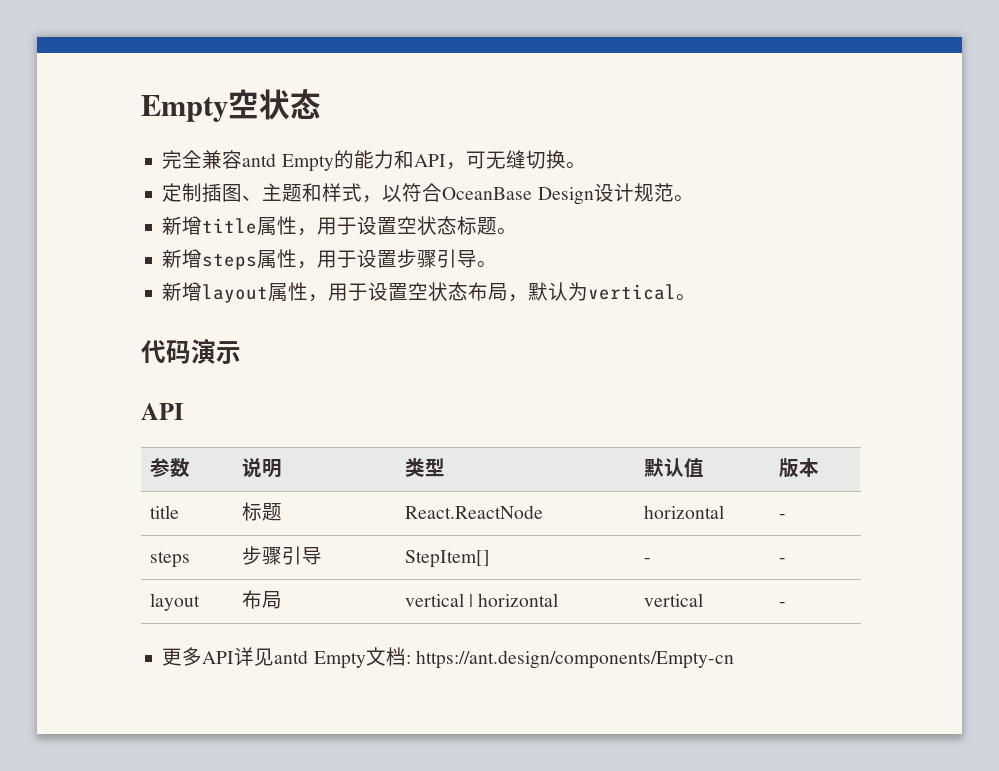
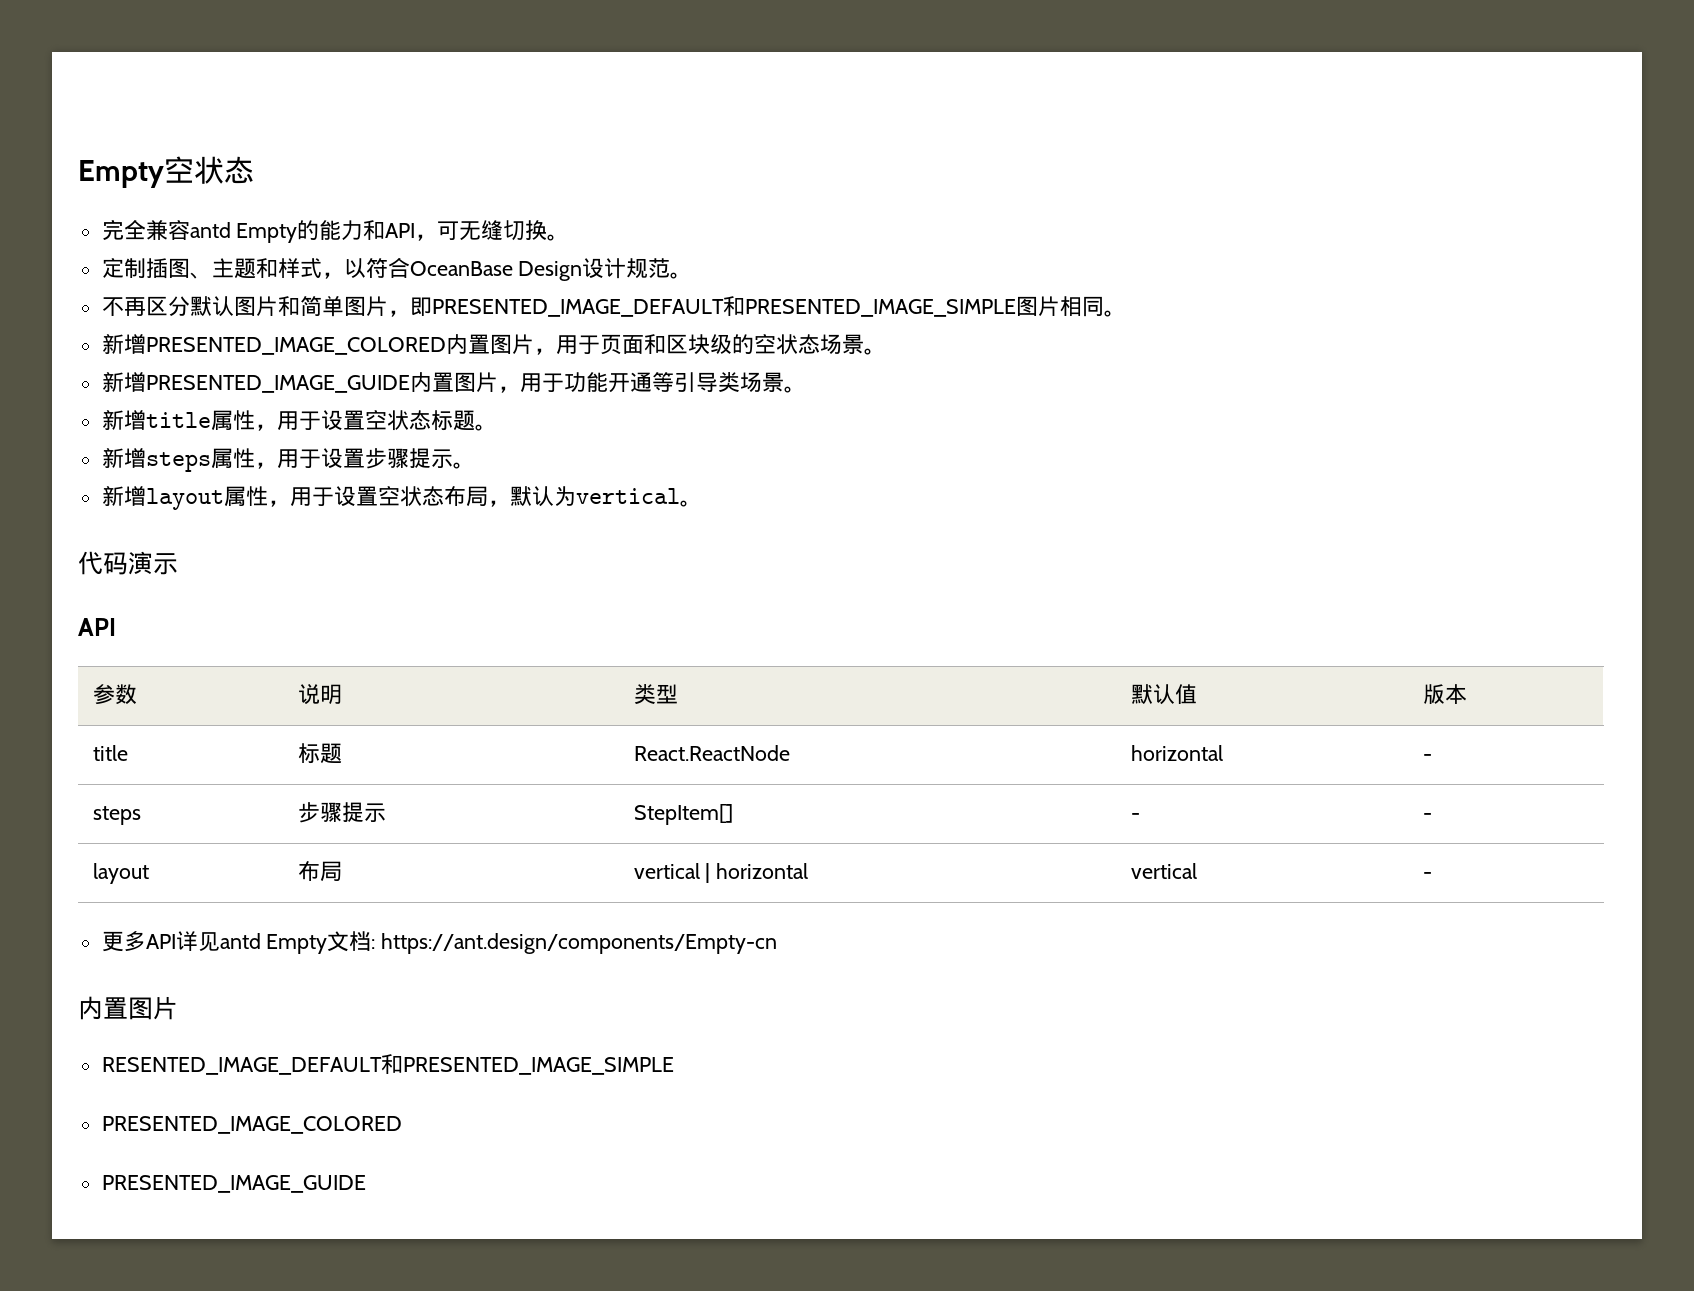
(694, 198) none -> [101,296,1126,317] [101,334,886,355] [101,372,806,393] // 不再区分默认图片和简单图片，即PRESENTED_IMAGE_DEFAULT和PRESENTED_IMAGE_SIMPLE图片相同。 // 新增PRESENTED_IMAGE_COLORED内置图片，用于页面和区块级的空状态场景。 // 新增PRESENTED_IMAGE_GUIDE内置图片，用于功能开通等引导类场景。
[437,249,478,268] 引导 -> [408,448,453,468] 提示
[281,546,322,565] 引导 -> [341,802,386,822] 提示
(734, 659) none -> [78,996,178,1020] [101,1054,674,1075] [101,1116,402,1134] [101,1175,366,1193] // 内置图片 // RESENTED_IMAGE_DEFAULT和PRESENTED_IMAGE_SIMPLE // PRESENTED_IMAGE_COLORED // PRESENTED_IMAGE_GUIDE

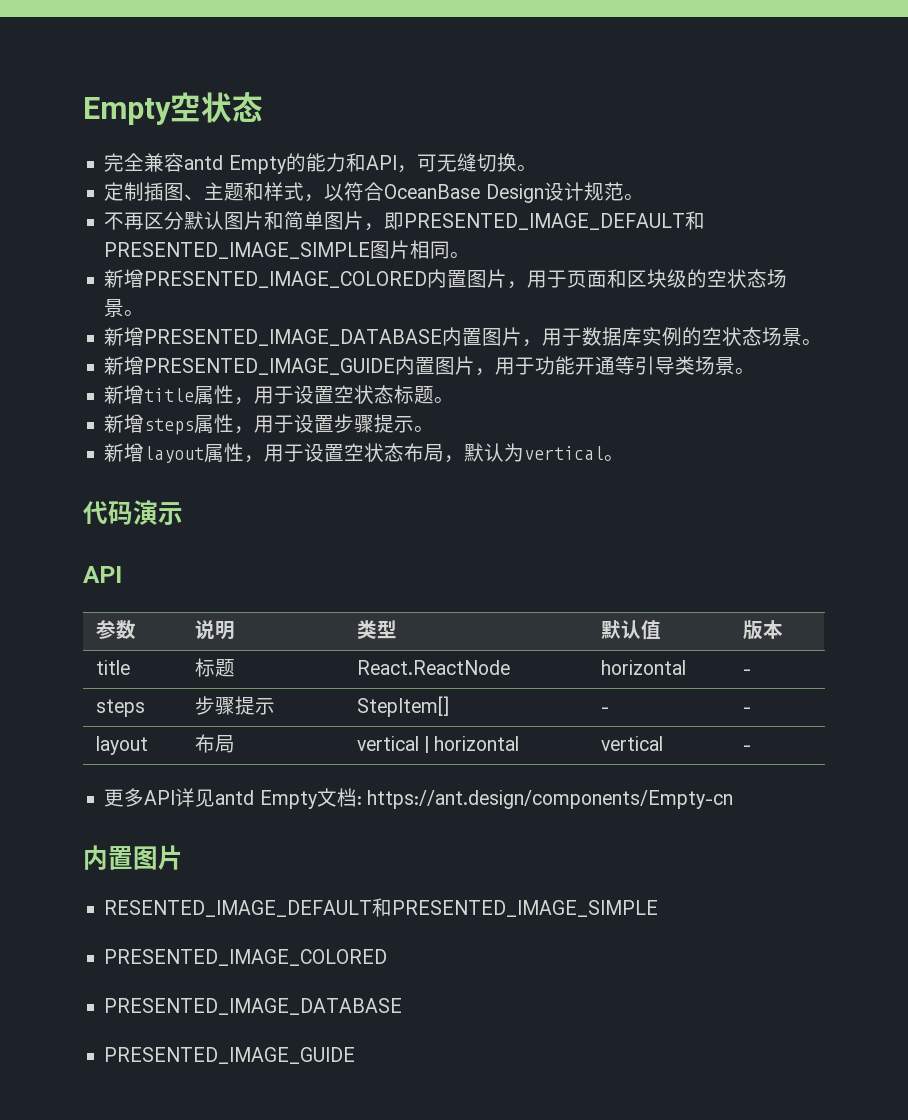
(886, 351) none -> [104,327,823,347] // 新增PRESENTED_IMAGE_DATABASE内置图片，用于数据库实例的空状态场景。
(402, 1125) none -> [104,998,403,1015] // PRESENTED_IMAGE_DATABASE

